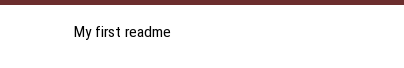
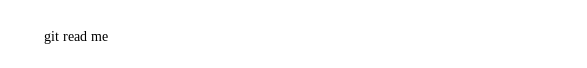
[74,26,172,40] My first readme -> [44,31,108,44] git read me

